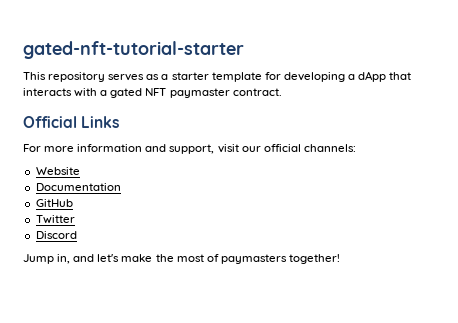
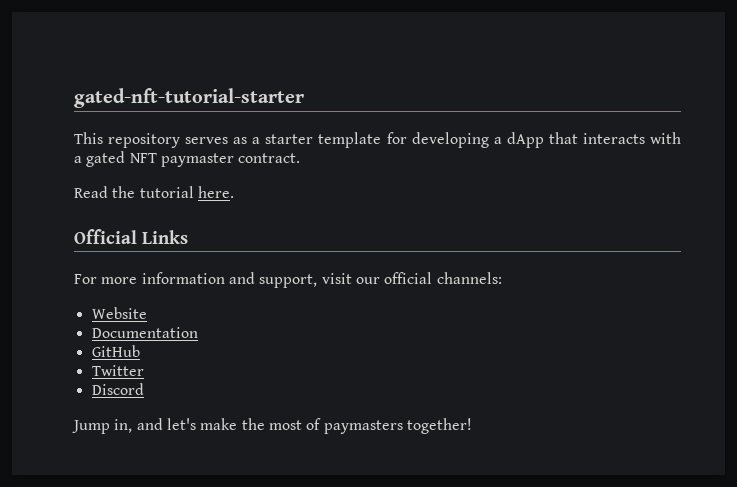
(282, 92) none -> [74,186,234,198] // Read the tutorial here.

